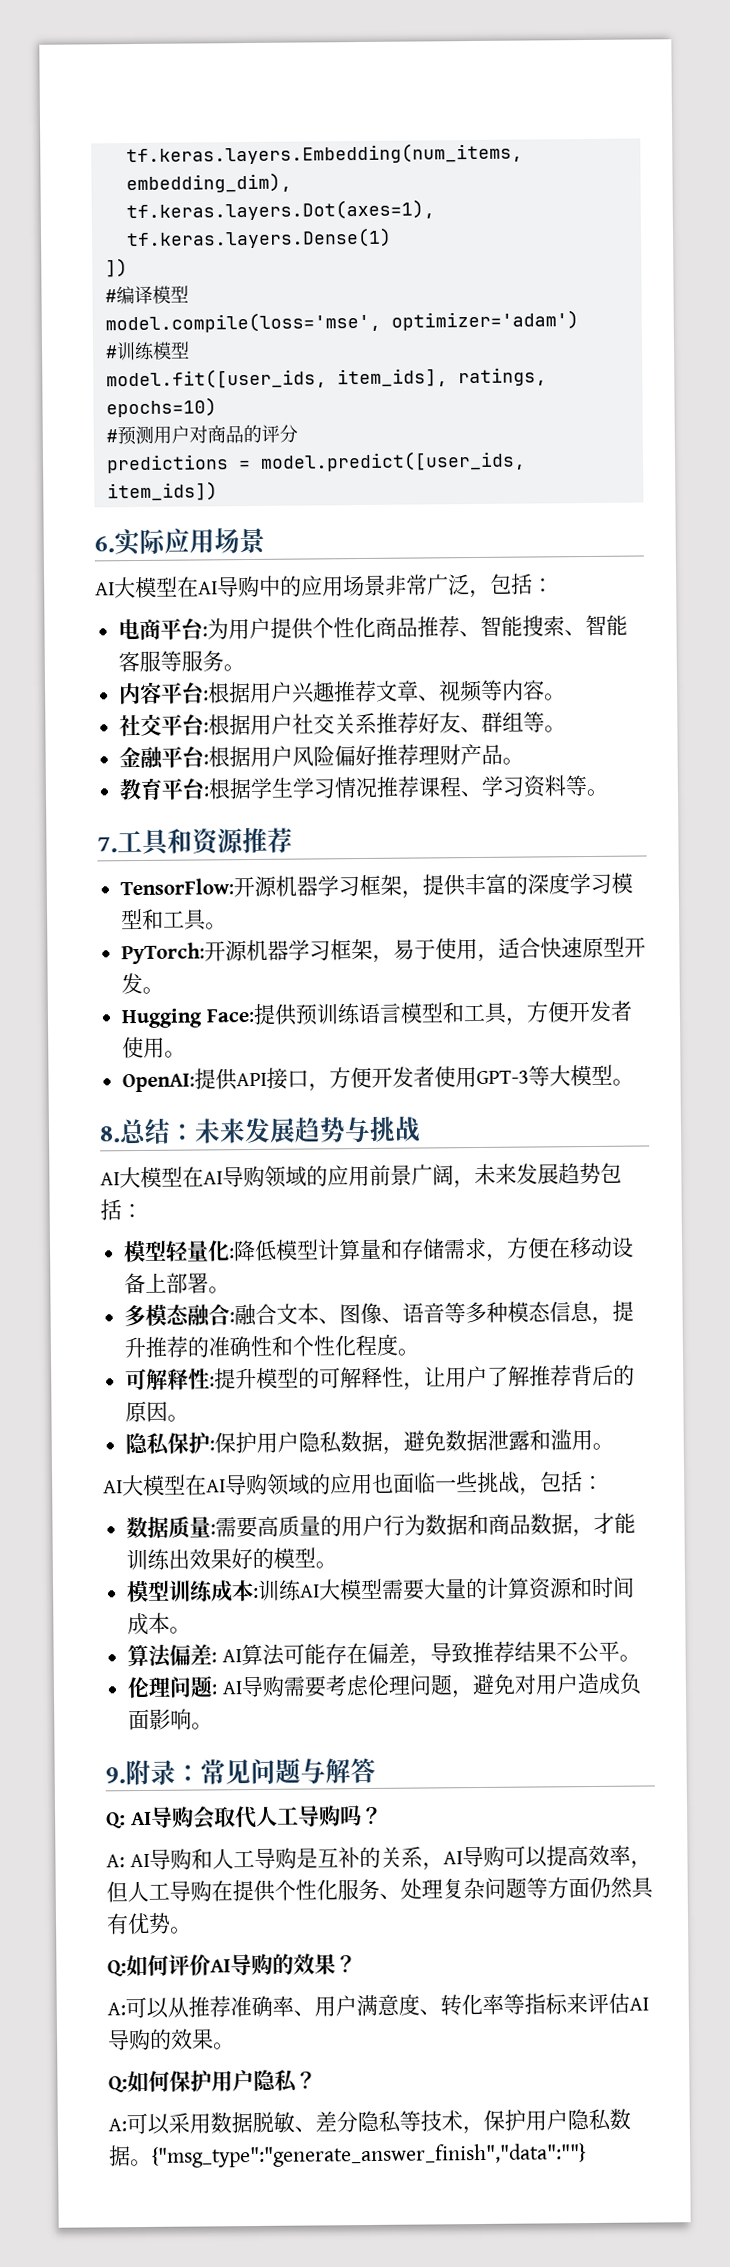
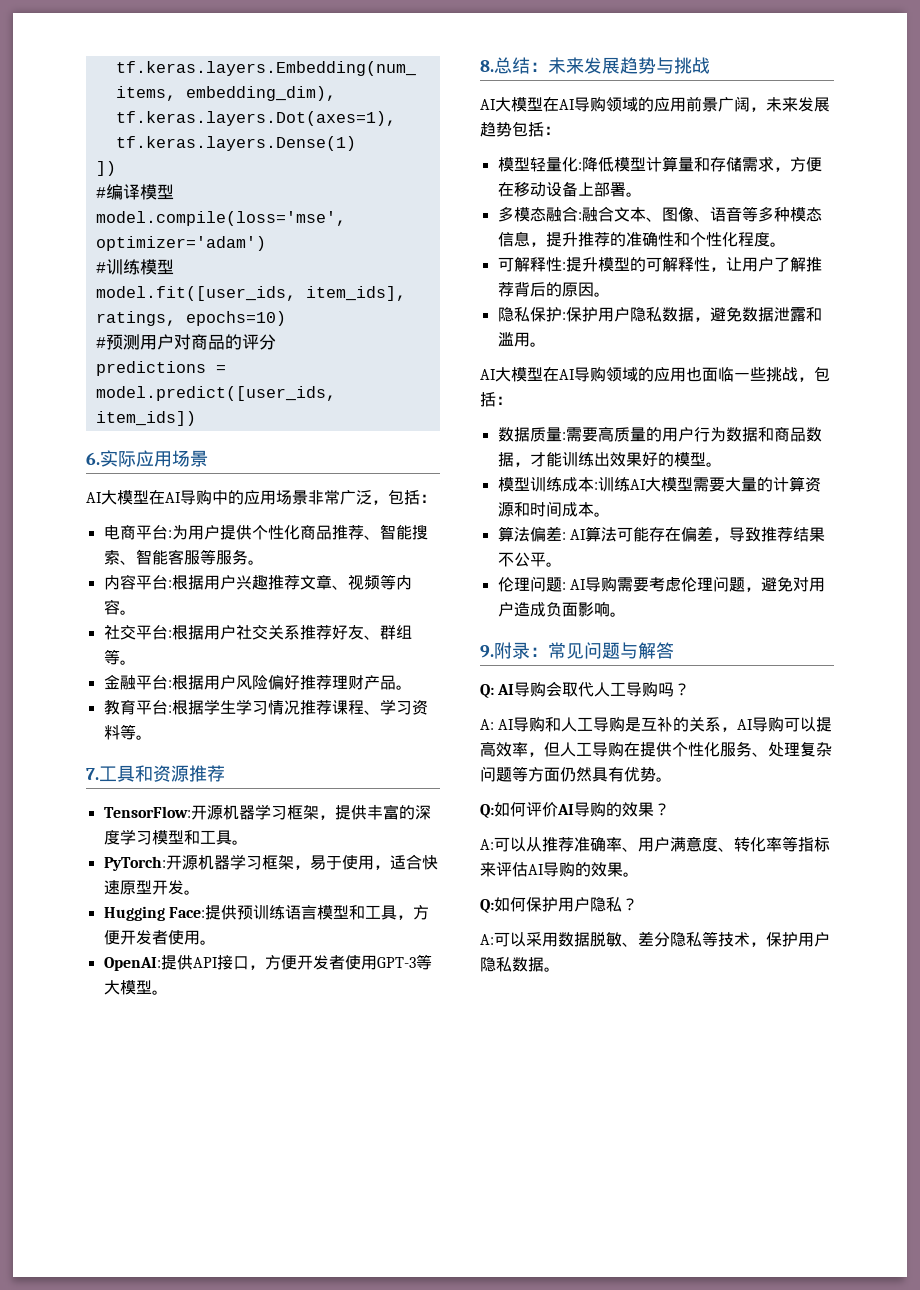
[151,2143,587,2168] {"msg_type":"generate_answer_finish","data":""} -> (560, 969) none

